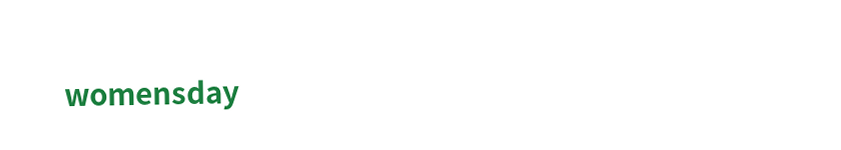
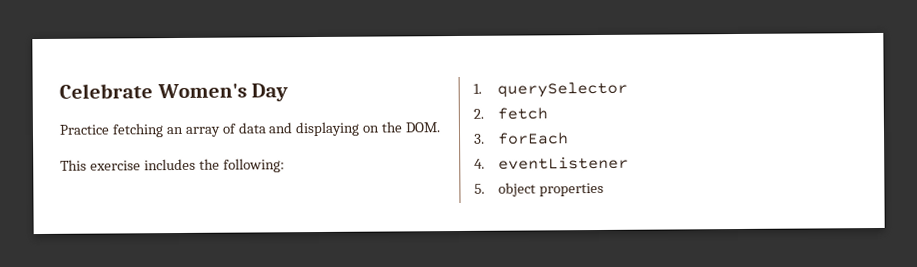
[64,79,240,113] womensday -> [59,83,289,102] [59,121,441,138] [60,158,285,173] [473,81,629,98] [473,107,549,120] [474,132,570,145] [474,156,630,170] [474,182,605,197] Celebrate Women's Day // Practice fetching an array of data and displaying on the DOM. // This exercise includes the following: // 1. querySelector // 2. fetch // 3. forEach // 4. eventListener // 5. object properties

